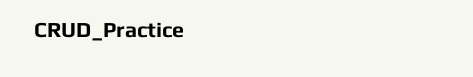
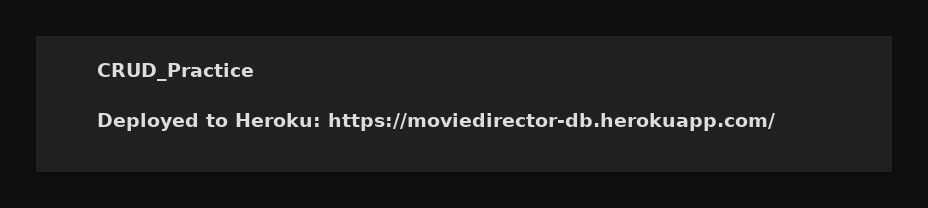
(184, 31) none -> [97,113,775,131] // Deployed to Heroku: https://moviedirector-db.herokuapp.com/

